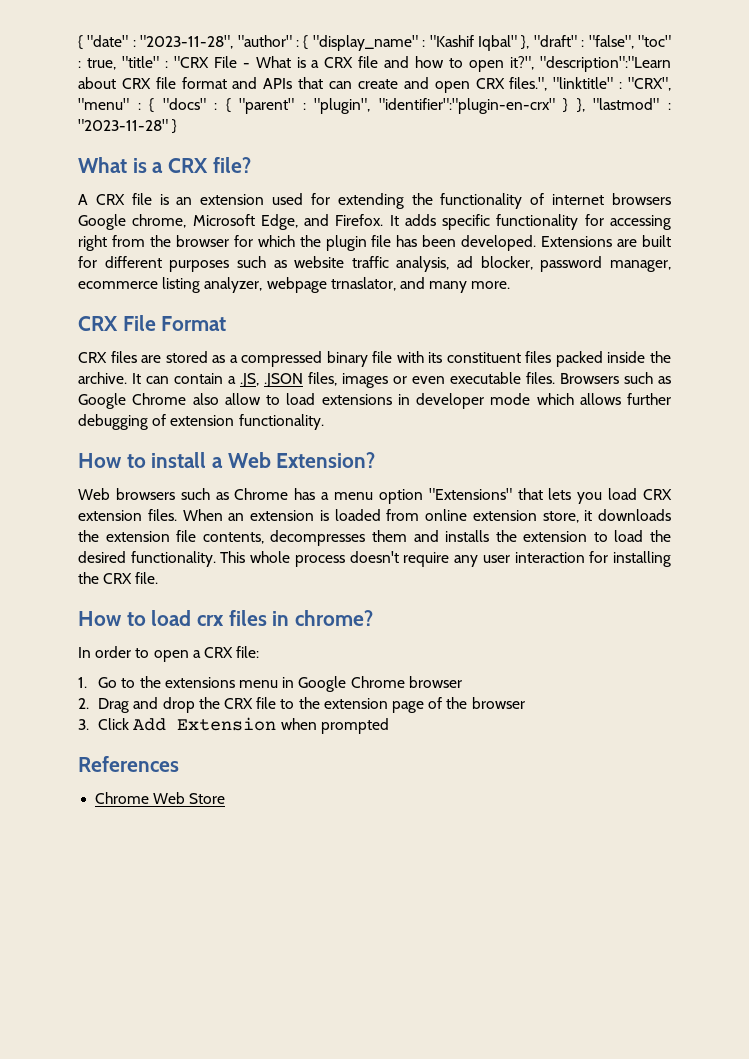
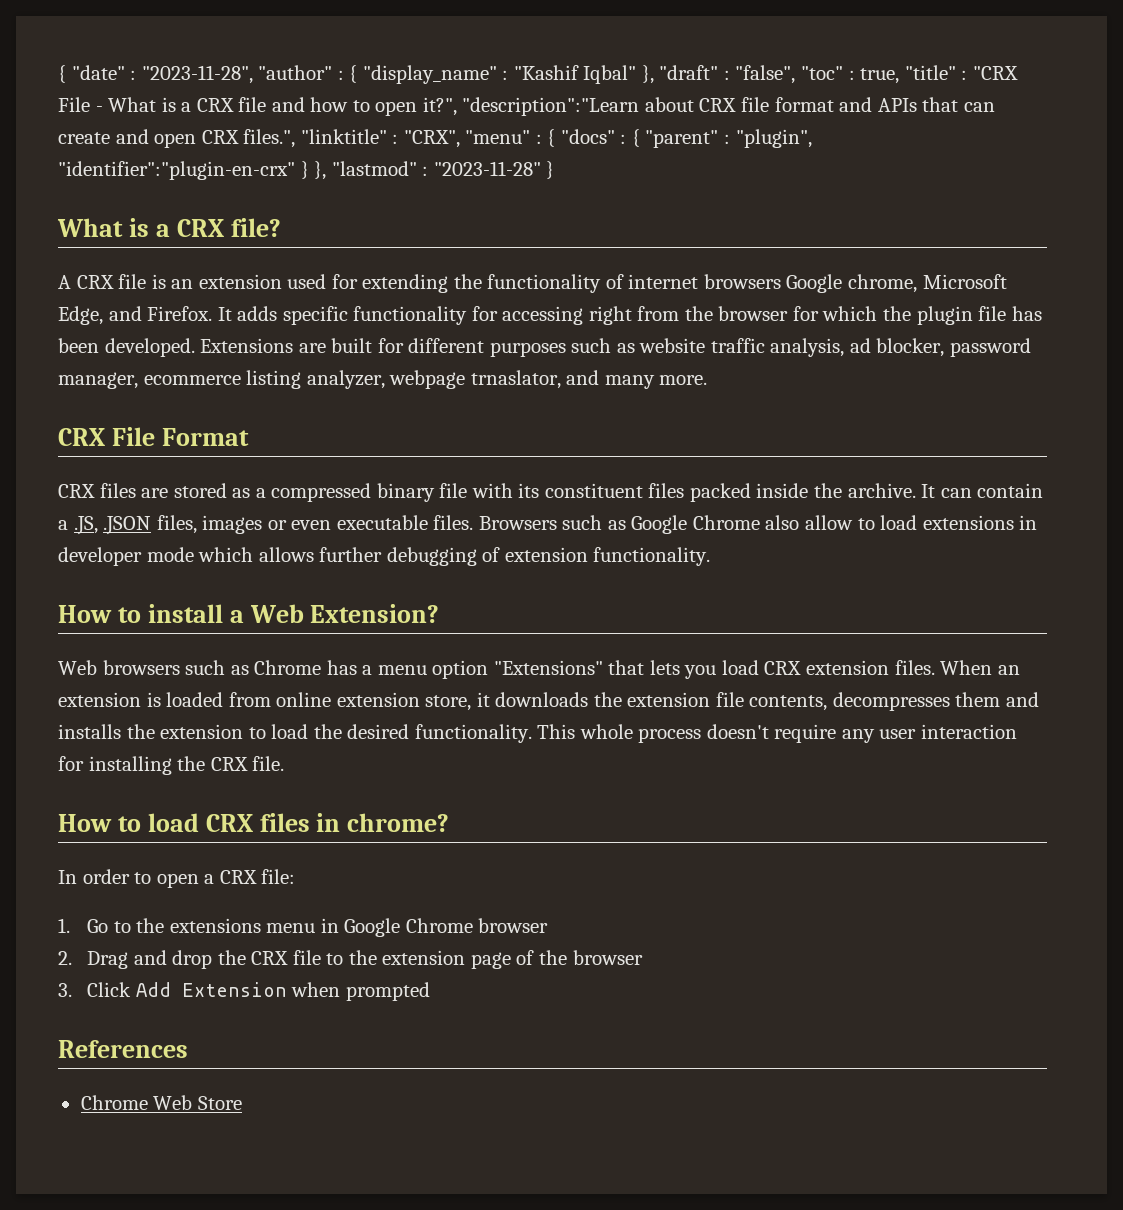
[197,615,225,626] crx -> [205,814,253,832] CRX

